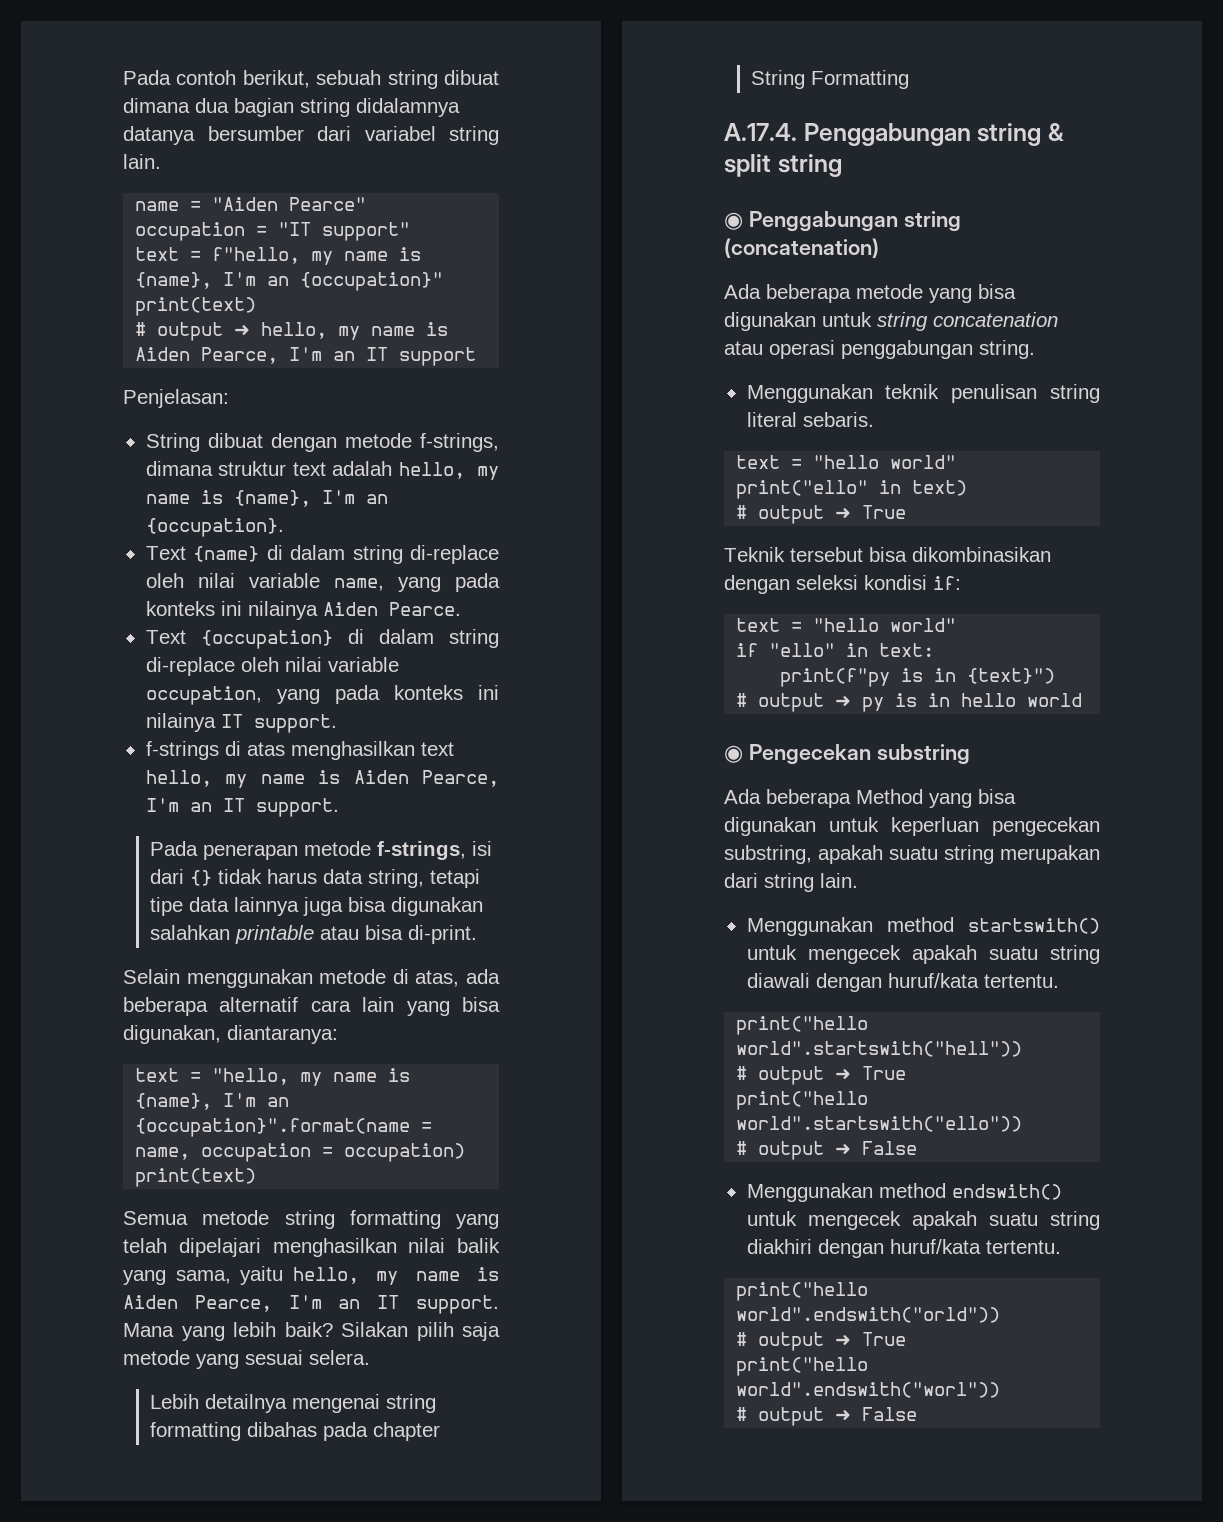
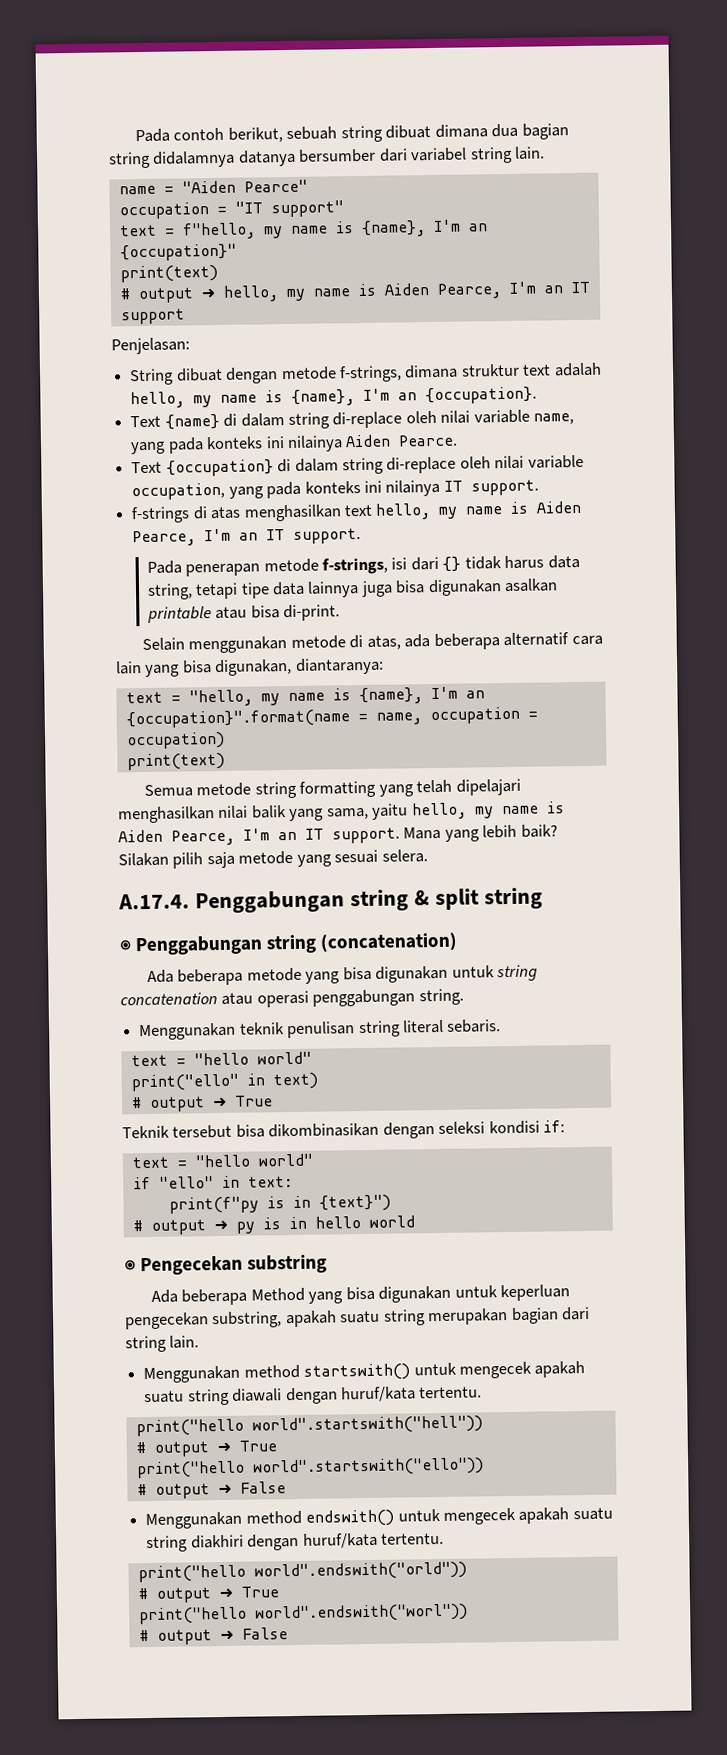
[150,925,231,940] salahkan -> [504,578,559,593] asalkan
[150,1394,437,1413] [150,1422,441,1441] [751,70,910,89] // Lebih detailnya mengenai string formatting dibahas pada chapter String Formatting -> (428, 856) none
(1100, 854) none -> [510,1307,559,1325] bagian

